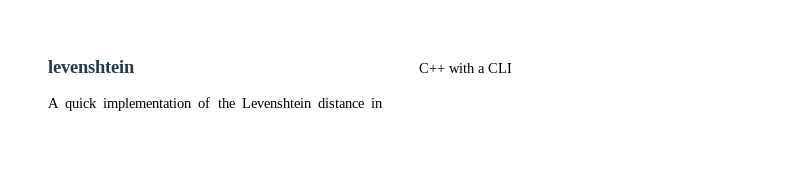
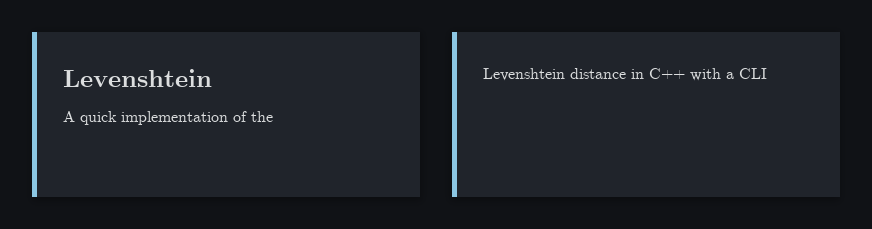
[48,60,135,73] levenshtein -> [63,69,212,87] Levenshtein

